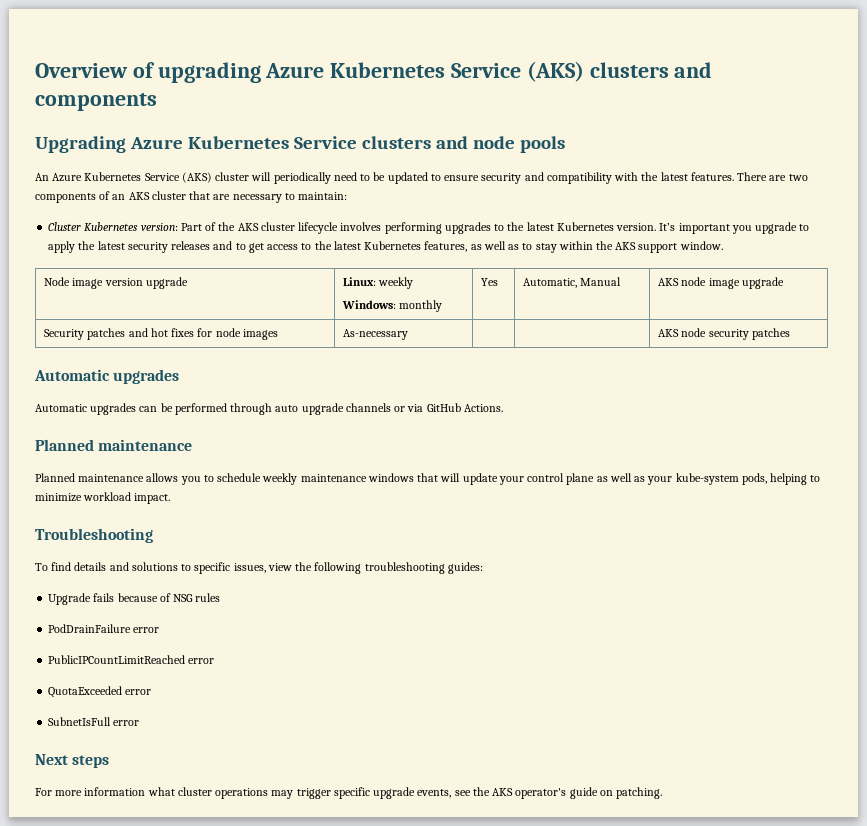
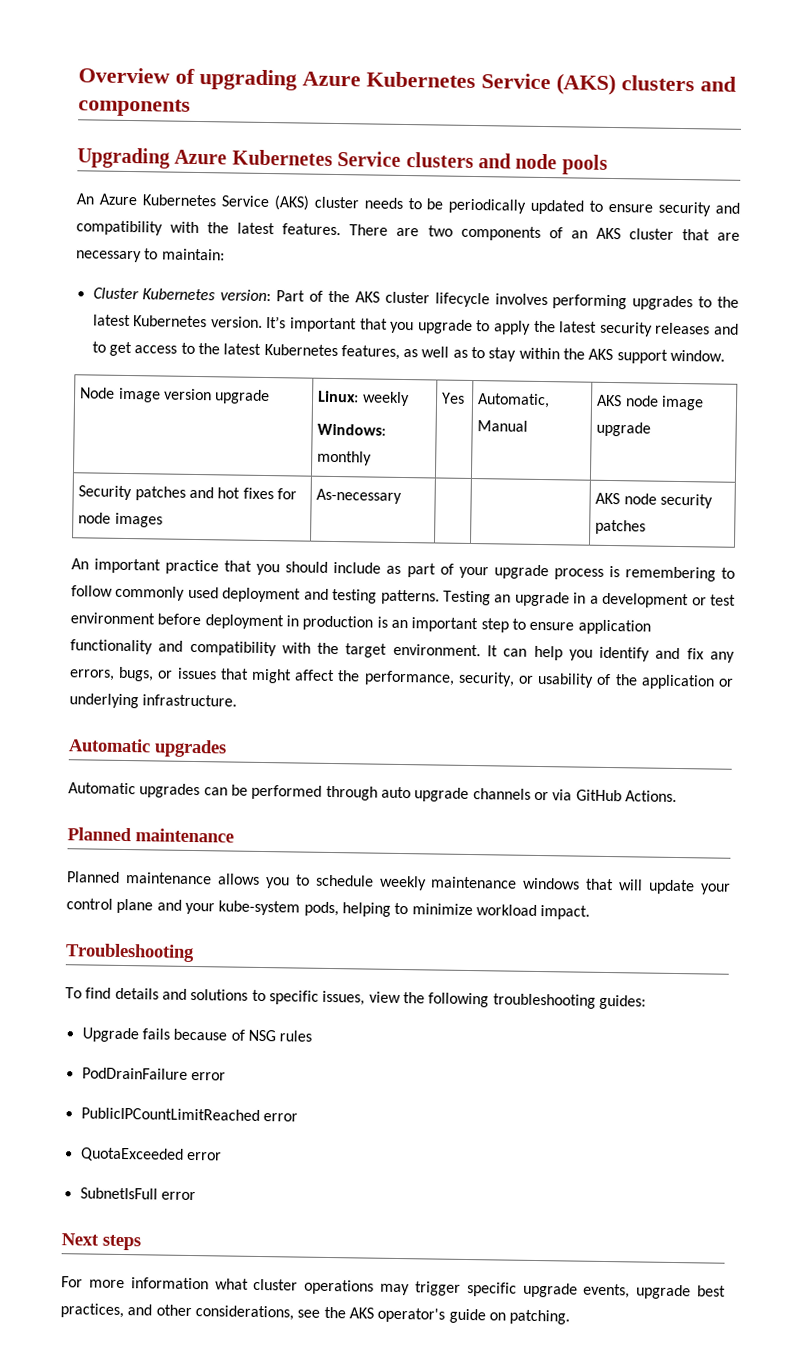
[251,172,357,184] will periodically need -> [363,197,403,209] needs
(386, 176) none -> [448,198,527,214] periodically
(730, 228) none -> [359,318,388,330] that
(790, 334) none -> [71,558,736,582] [71,585,737,609] [70,612,651,635] [70,639,736,663] [69,666,735,690] [69,693,238,709] // An important practice that you should include as part of your upgrade process is remembering to follow commonly used deployment and testing patterns. Testing an upgrade in a development or test environment before deployment in production is an important step to ensure application functionality and compatibility with the target environment. It can help you identify and fix any errors, bugs, or issues that might affect the performance, security, or usability of the application or underlying infrastructure.
[596,473,646,482] as well as -> [156,899,182,911] and
(452, 793) none -> [636,1284,727,1300] [60,1303,294,1321] upgrade best practices, and other considerations,

